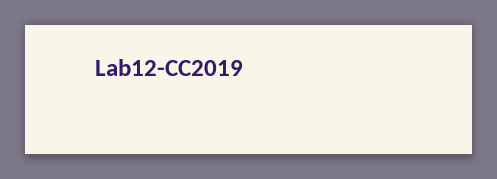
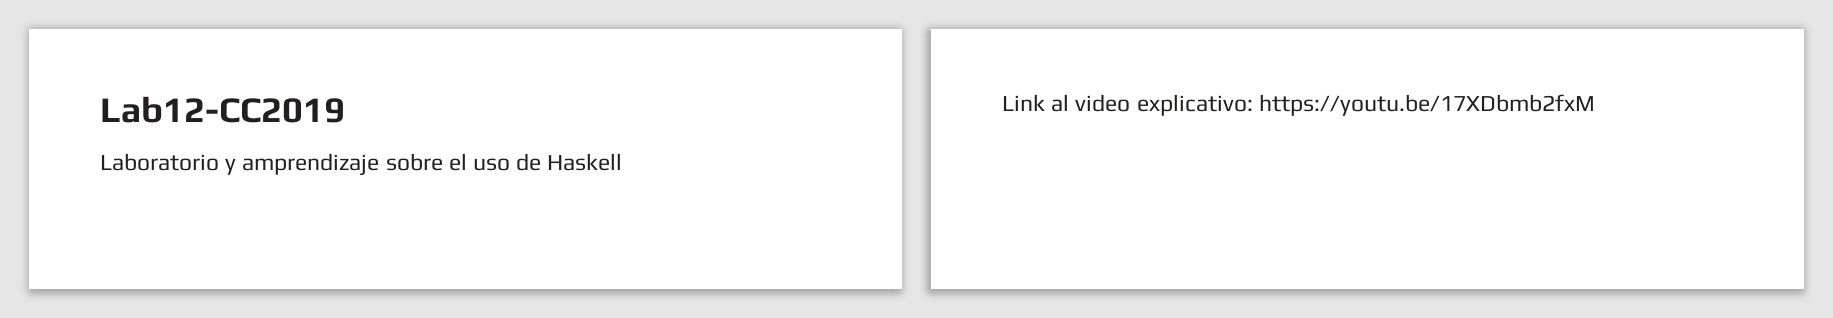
(243, 67) none -> [100,153,623,176] [1002,94,1595,116] // Laboratorio y amprendizaje sobre el uso de Haskell // Link al video explicativo: https://youtu.be/17XDbmb2fxM

